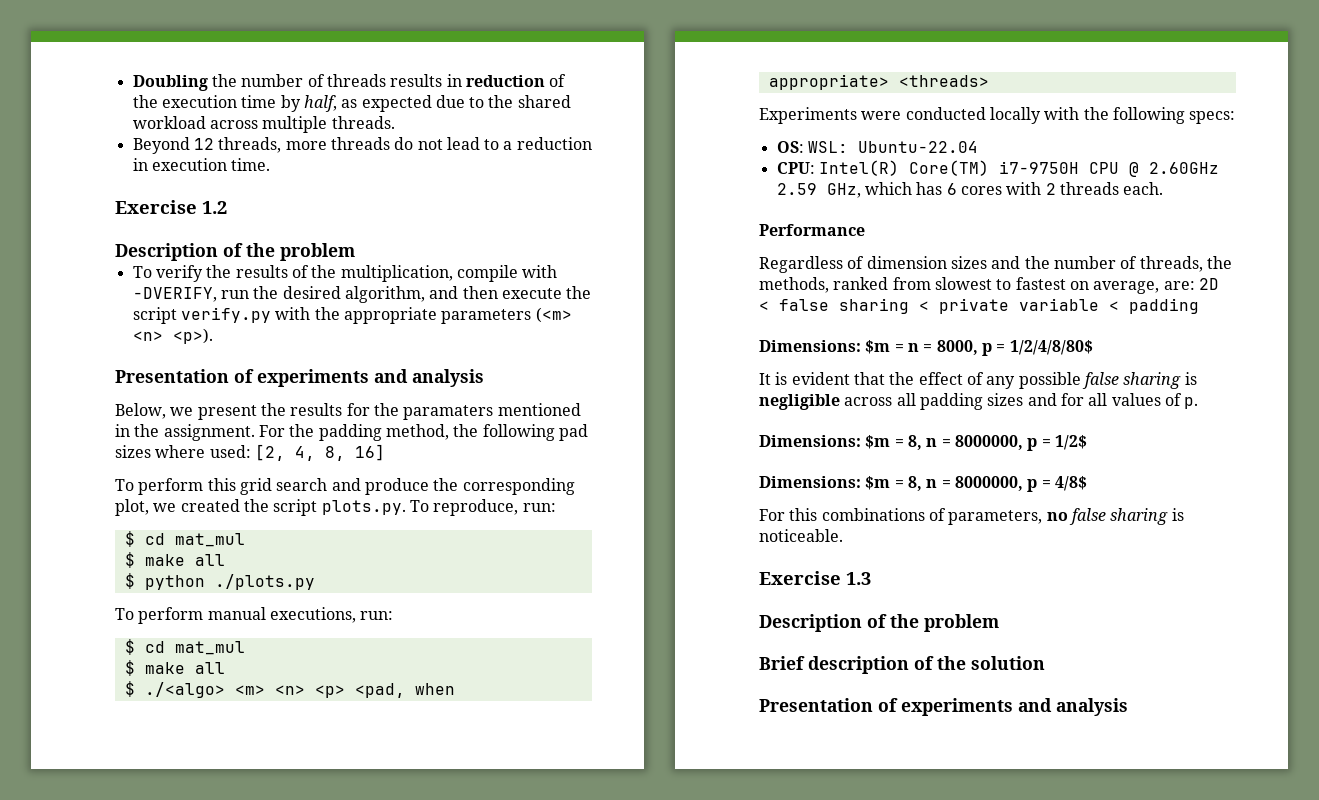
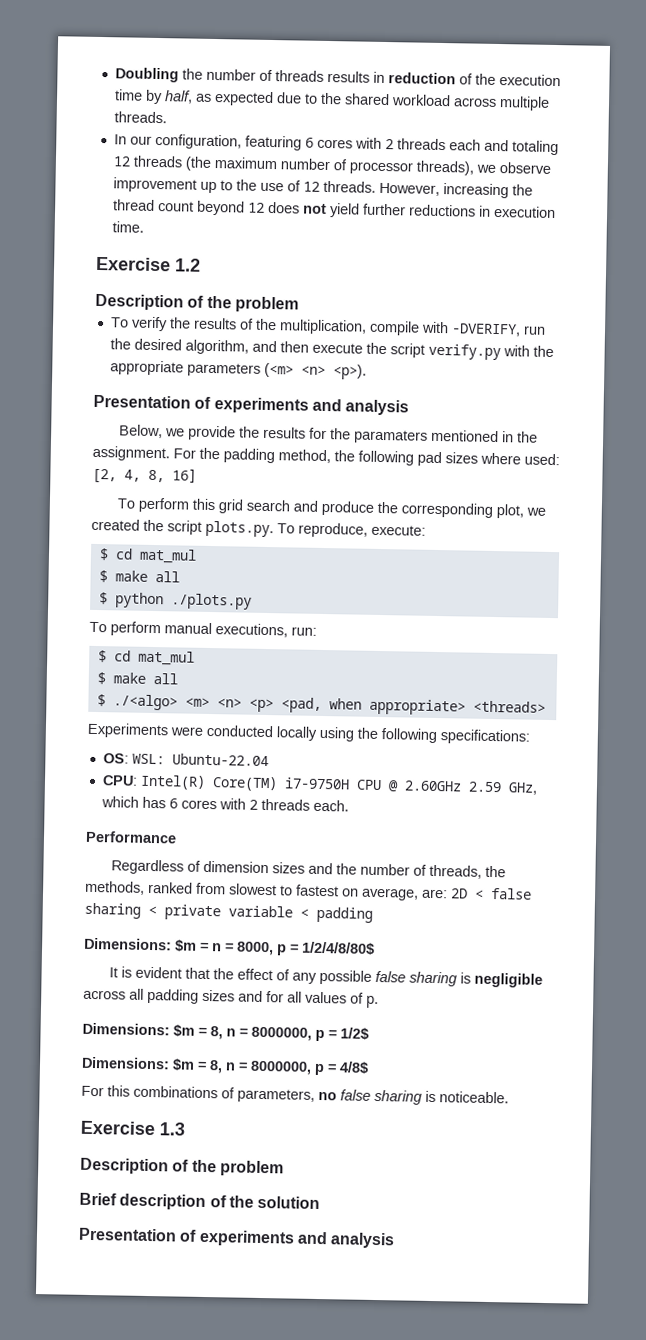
[132,137,592,154] Beyond 12 threads, more threads do not lead to a reduction -> [113,133,559,156] [112,155,551,176] [112,177,533,199] [112,199,476,218] In our configuration, featuring 6 cores with 2 threads each and totaling 12 threads (the maximum number of processor threads), we observe improvement up to the use of 12 threads. However, increasing the thread count beyond 12 does not yield further reductions
[197,405,257,420] present -> [188,425,237,441] provide
[522,503,556,512] run: -> [371,524,426,536] execute:
[1044,107,1236,124] with the following specs: -> [319,726,530,745] using the following specifications:

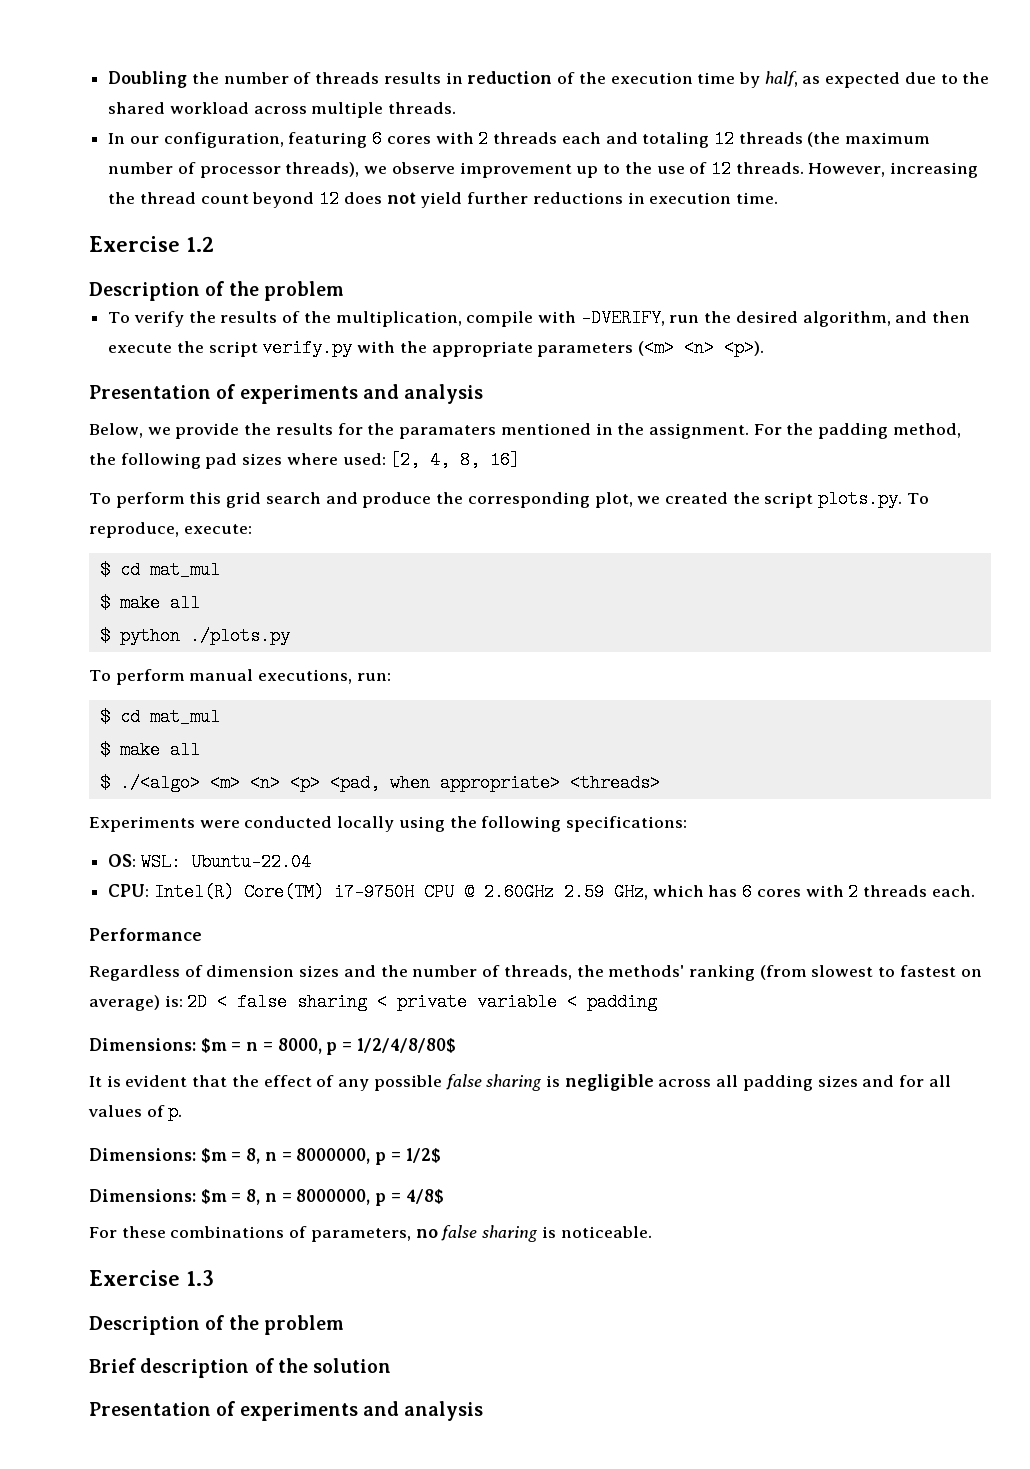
[85,880,226,895] methods, ranked from -> [608,965,807,981] methods' ranking (from
[361,887,448,901] average, are: -> [89,995,183,1011] average) is:
[107,1085,130,1097] this -> [121,1226,166,1238] these

